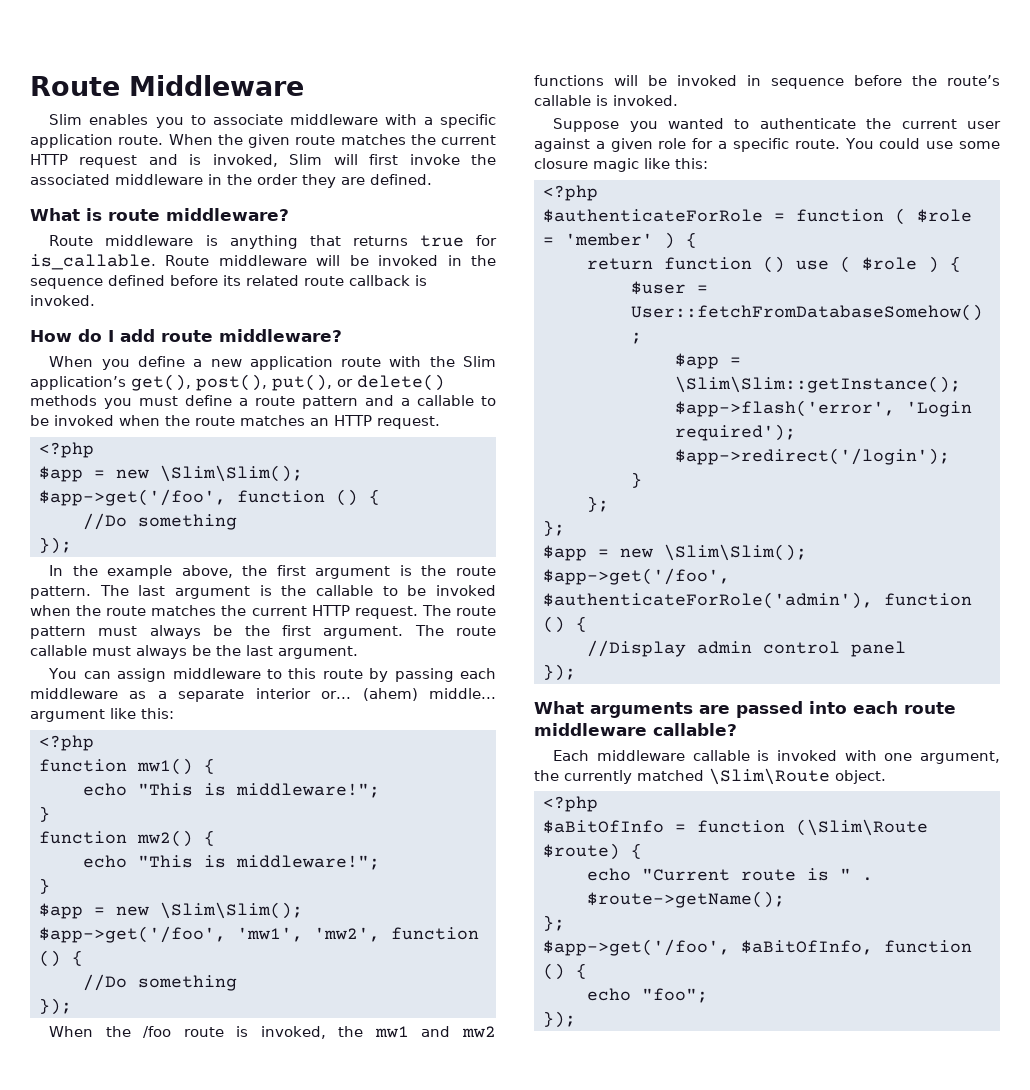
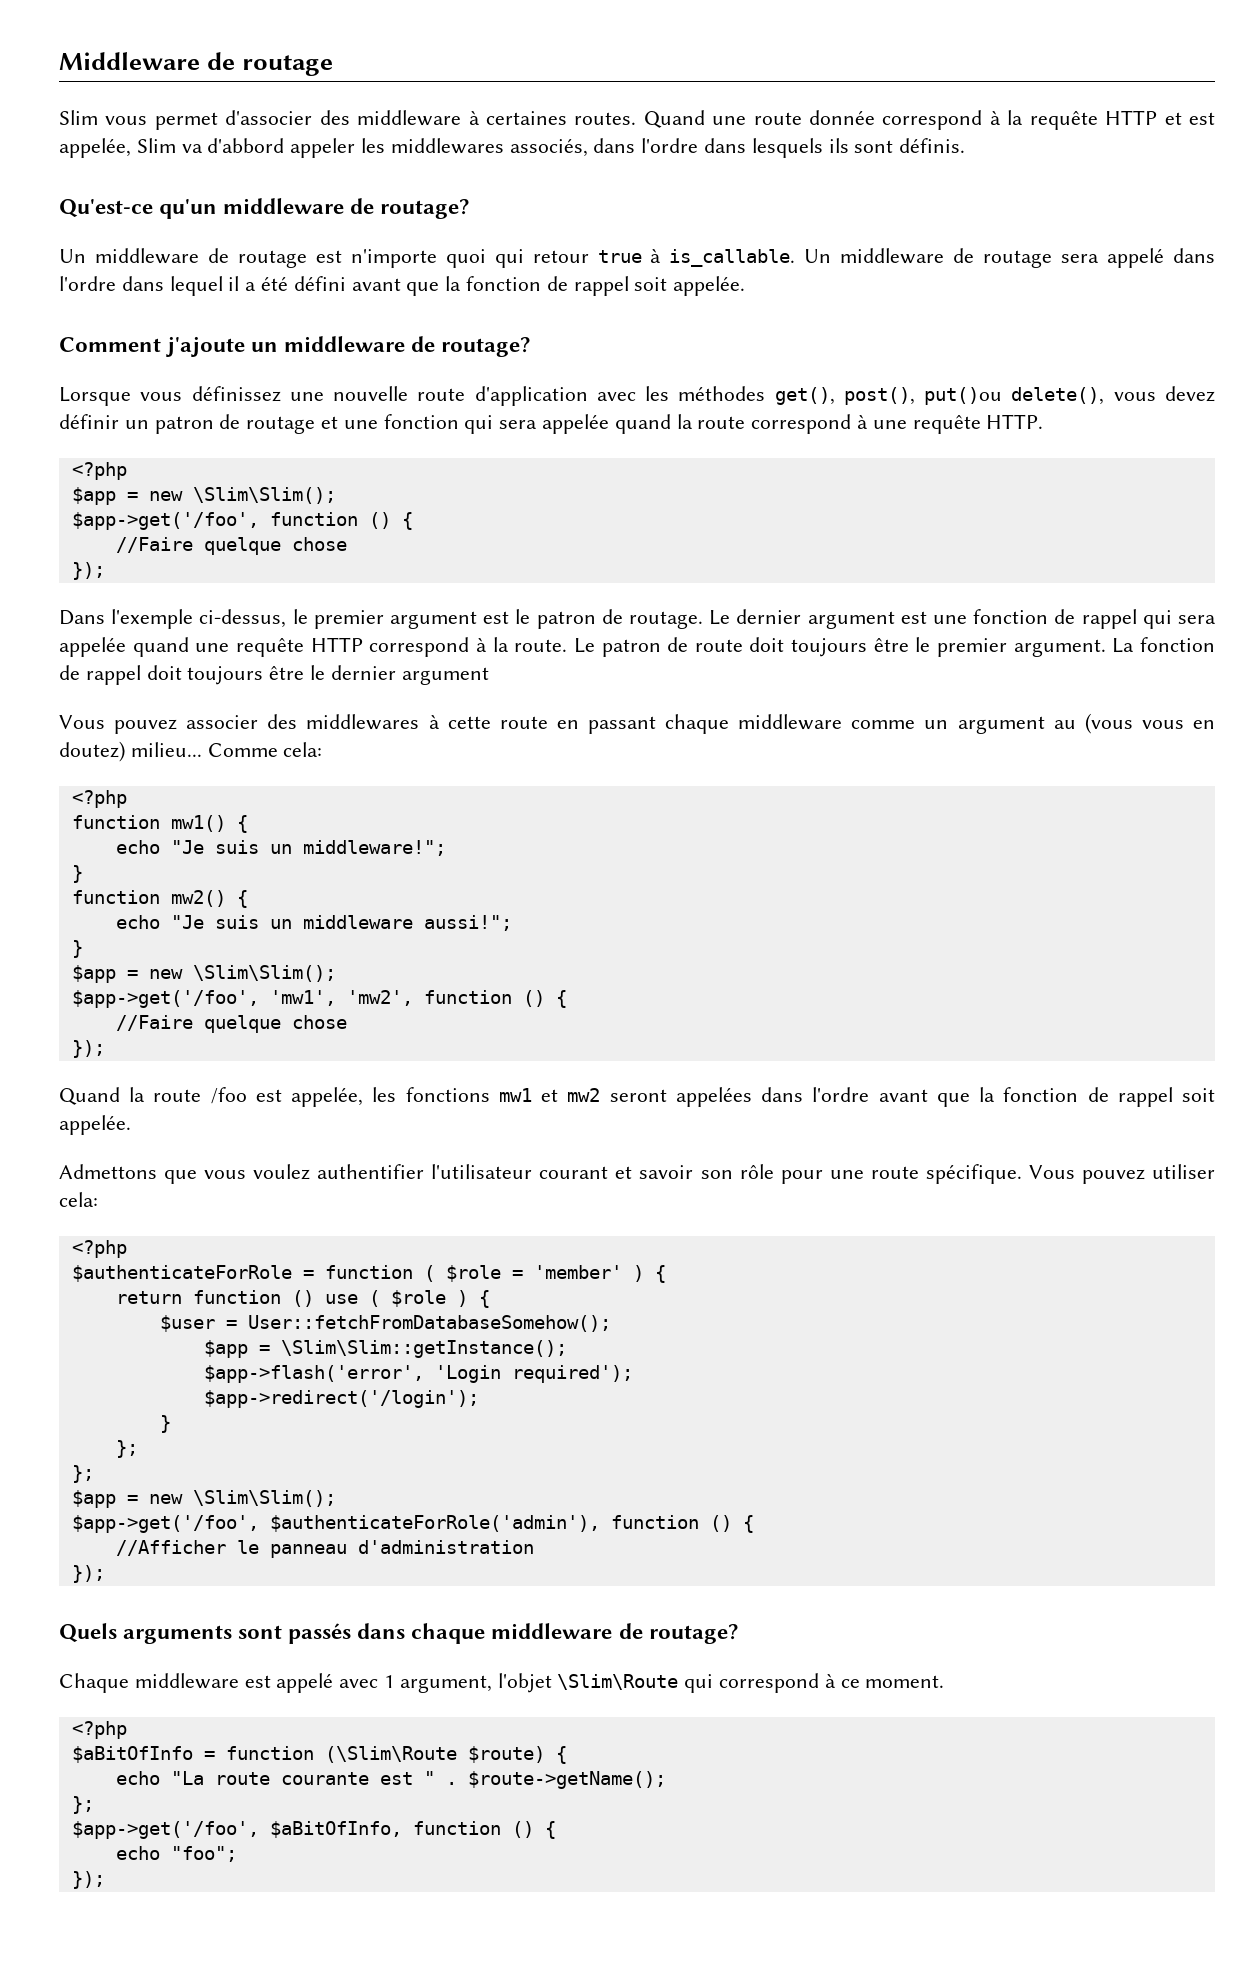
[30,76,120,96] Route -> (59, 61) none
[49,114,496,128] [30,134,496,148] [30,154,497,168] [30,174,432,188] [30,208,289,221] [49,235,498,249] [30,254,497,270] [30,275,427,289] [30,295,95,306] [30,329,342,342] [49,356,497,370] [30,374,445,391] [30,395,496,409] [30,415,440,429] // Slim enables you to associate middleware with a specific application route. When the given route matches the current HTTP request and is invoked, Slim will first invoke the associated middleware in the order they are defined. // What is route middleware? // Route middleware is anything that returns true for is_callable. Route middleware will be invoked in the sequence defined before its related route callback is invoked. // How do I add route middleware? // When you define a new application route with the Slim application’s get(), post(), put(), or delete() methods you must define a route pattern and a callable to be invoked when the route matches an HTTP request. -> [207,52,334,76] [59,110,1216,130] [59,138,966,158] [59,198,470,219] [59,248,1215,268] [59,276,746,296] [59,336,531,357] [59,386,1215,406] [59,414,1044,434] de routage // Slim vous permet d'associer des middleware à certaines routes. Quand une route donnée correspond à la requête HTTP et est appelée, Slim va d'abbord appeler les middlewares associés, dans l'ordre dans lesquels ils sont définis. // Qu'est-ce qu'un middleware de routage? // Un middleware de routage est n'importe quoi qui retour true à is_callable. Un middleware de routage sera appelé dans l'ordre dans lequel il a été défini avant que la fonction de rappel soit appelée. // Comment j'ajoute un middleware de routage? // Lorsque vous définissez une nouvelle route d'application avec les méthodes get(), post(), put()ou delete(), vous devez définir un patron de routage et une fonction qui sera appelée quand la route correspond à une requête HTTP.
[82,513,237,530] [38,537,72,554] [49,565,497,579] [30,585,497,599] [30,605,496,619] [30,625,496,639] [30,645,358,659] [48,668,497,682] [30,688,496,702] [30,708,174,722] //Do something // }); // In the example above, the first argument is the route pattern. The last argument is the callable to be invoked when the route matches the current HTTP request. The route pattern must always be the first argument. The route callable must always be the last argument. // You can assign middleware to this route by passing each middleware as a separate interior or... (ahem) middle... argument like this: -> [115,537,347,555] [71,562,105,580] [59,609,1217,629] [59,637,1215,657] [59,665,489,685] [59,713,1215,734] [59,741,323,762] //Faire quelque chose // }); // Dans l'exemple ci-dessus, le premier argument est le patron de routage. Le dernier argument est une fonction de rappel qui sera appelée quand une requête HTTP correspond à la route. Le patron de route doit toujours être le premier argument. La fonction de rappel doit toujours être le dernier argument // Vous pouvez associer des middlewares à cette route en passant chaque middleware comme un argument au (vous vous en doutez) milieu... Comme cela:
[137,783,226,796] "This is -> [170,840,292,854] "Je suis un
[137,855,380,870] "This is middleware!"; -> [170,915,512,931] "Je suis un middleware aussi!";
[82,974,237,991] [38,998,72,1015] [49,1026,497,1039] [534,75,1000,89] [534,95,678,106] [553,118,1001,132] [534,138,1000,152] [534,158,708,172] //Do something // }); // When the /foo route is invoked, the mw1 and mw2 functions will be invoked in sequence before the route’s callable is invoked. // Suppose you wanted to authenticate the current user against a given role for a specific route. You could use some closure magic like this: -> [115,1015,347,1033] [71,1040,105,1058] [59,1087,1215,1107] [59,1115,131,1135] [59,1164,1215,1184] [59,1192,98,1207] //Faire quelque chose // }); // Quand la route /foo est appelée, les fonctions mw1 et mw2 seront appelées dans l'ordre avant que la fonction de rappel soit appelée. // Admettons que vous voulez authentifier l'utilisateur courant et savoir son rôle pour une route spécifique. Vous pouvez utiliser cela:
[586,640,906,657] [542,664,576,681] [534,701,956,718] [534,723,737,736] [553,750,1000,764] [534,768,886,785] //Display admin control panel // }); // What arguments are passed into each route middleware callable? // Each middleware callable is invoked with one argument, the currently matched \Slim\Route object. -> [115,1540,534,1558] [71,1565,105,1583] [59,1623,738,1644] [59,1673,945,1693] //Afficher le panneau d'administration // }); // Quels arguments sont passés dans chaque middleware de routage? // Chaque middleware est appelé avec 1 argument, l'objet \Slim\Route qui correspond à ce moment.
[641,868,829,881] "Current route is -> [170,1771,413,1785] "La route courante est

